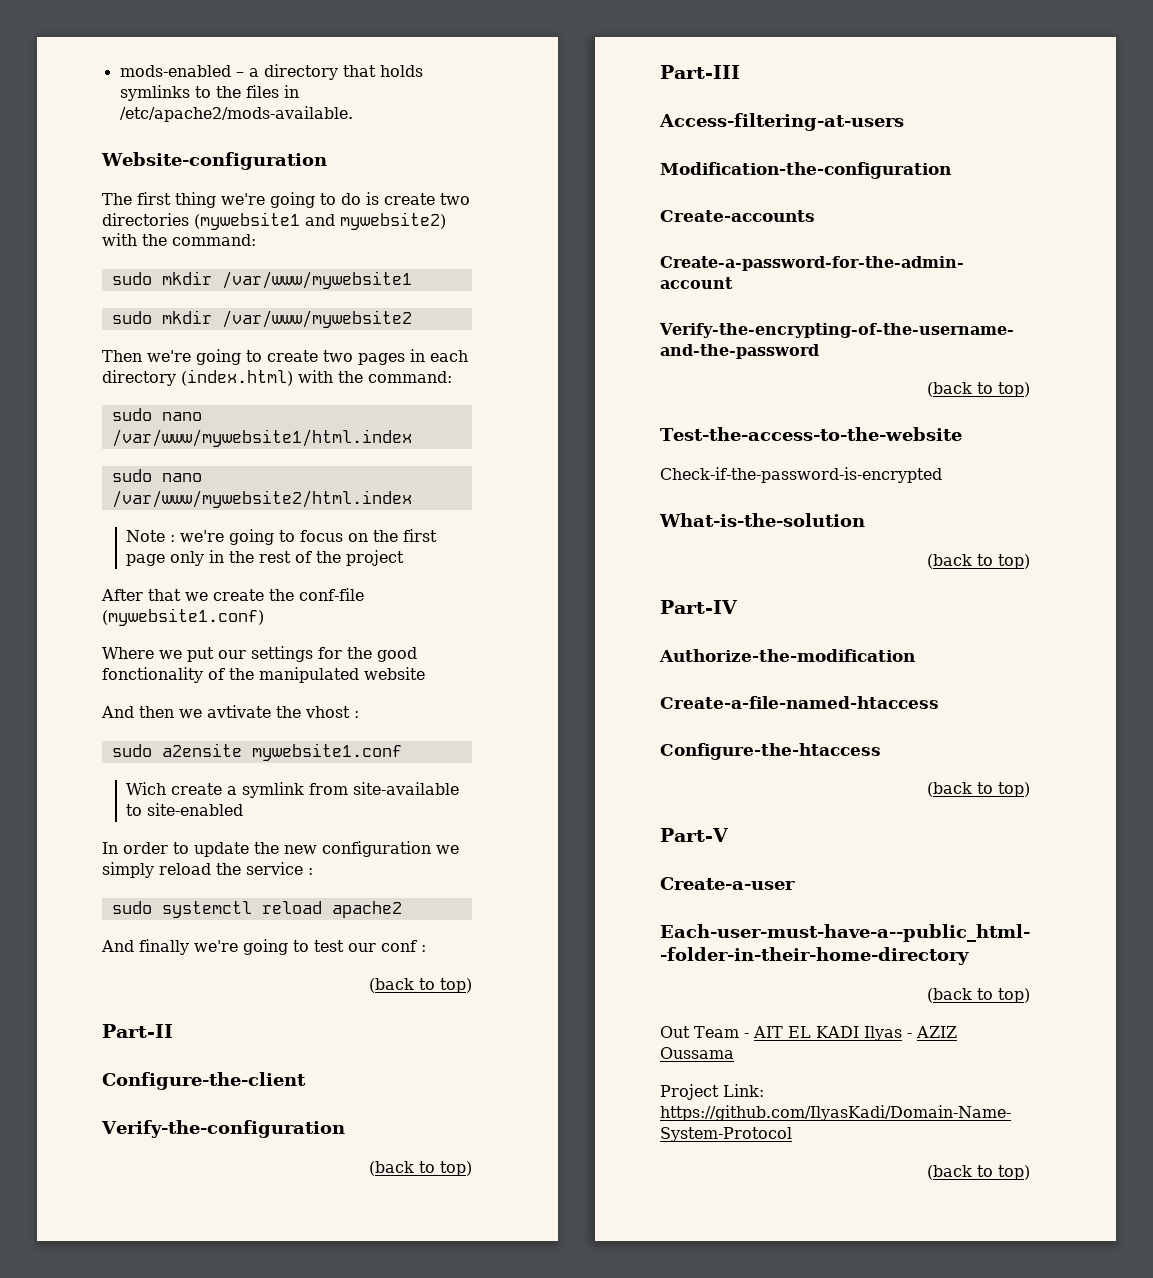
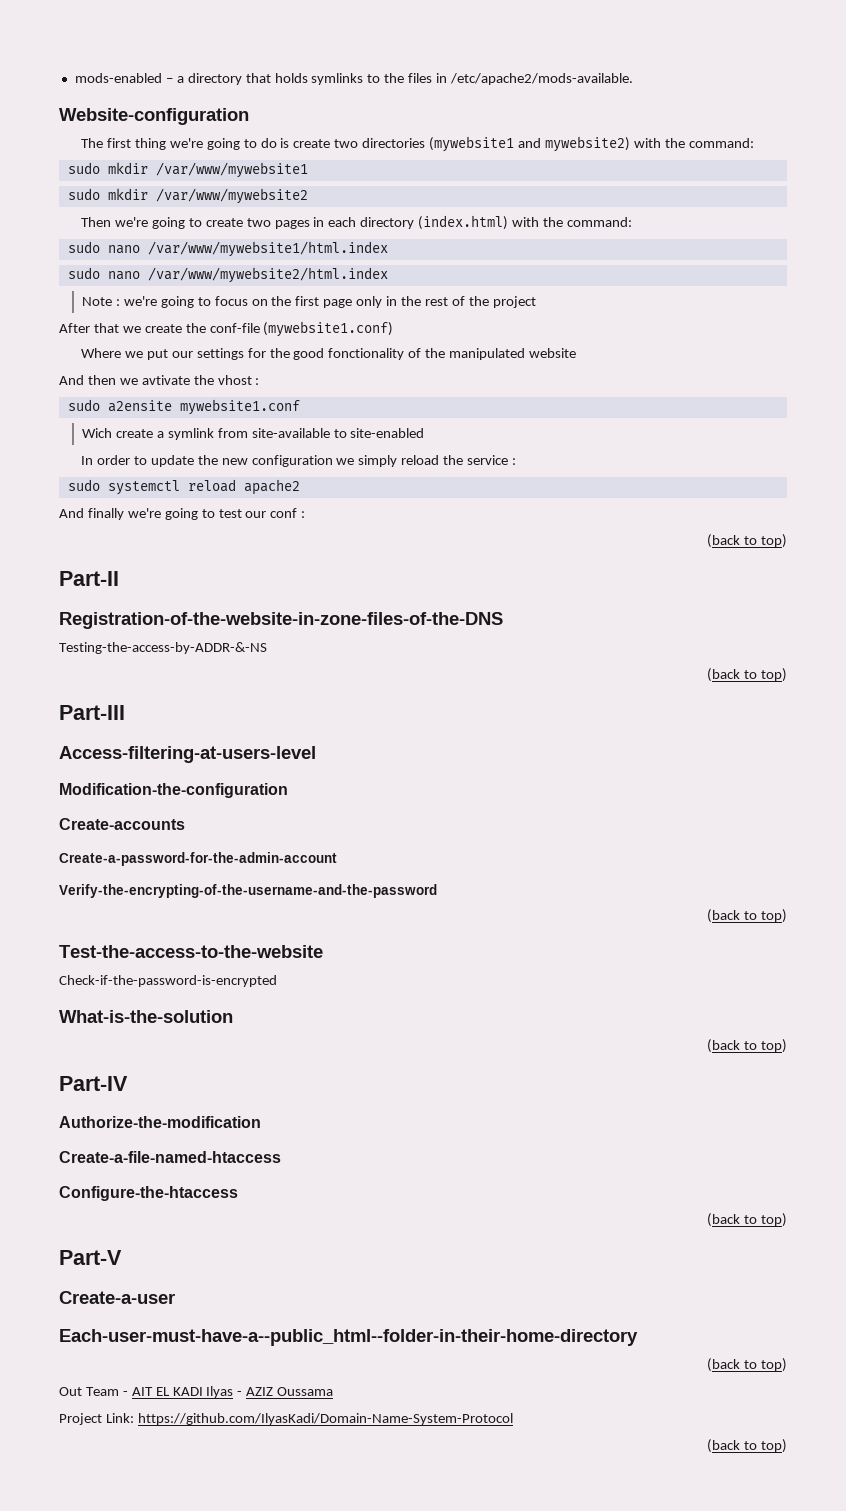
[102,1072,306,1090] [101,1120,345,1138] Configure-the-client // Verify-the-configuration -> [59,612,503,629] [59,642,267,654] Registration-of-the-website-in-zone-files-of-the-DNS // Testing-the-access-by-ADDR-&-NS
[659,113,904,131] Access-filtering-at-users -> [59,746,316,763] Access-filtering-at-users-level

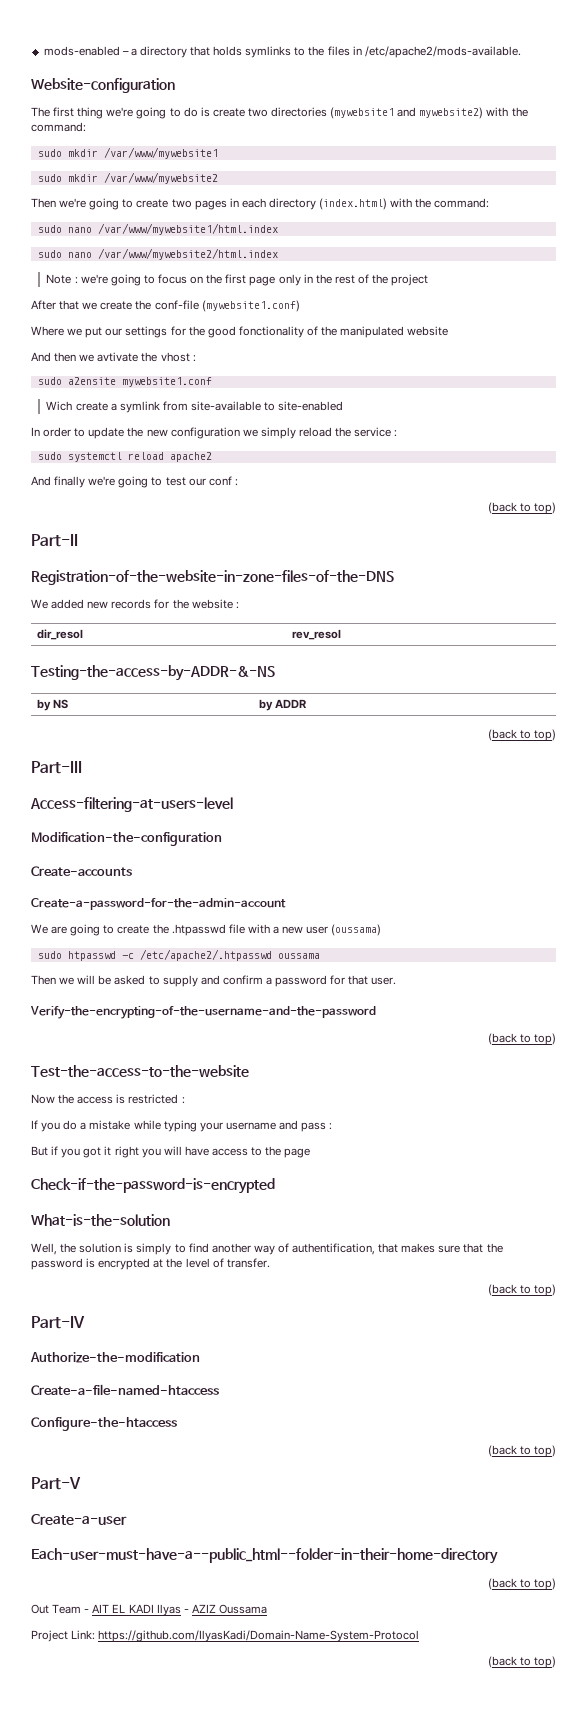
[59,642,267,654] Testing-the-access-by-ADDR-&-NS -> [31,599,239,609] [36,629,83,640] [291,629,341,640] [31,665,275,681] [36,699,68,711] [258,699,307,711] We added new records for the website : // dir_resol | rev_resol // Testing-the-access-by-ADDR-&-NS // by NS | by ADDR
(337, 859) none -> [31,924,382,936] [37,949,320,961] [31,975,397,987] // We are going to create the .htpasswd file with a new user (oussama) // sudo htpasswd -c /etc/apache2/.htpasswd oussama // Then we will be asked to supply and confirm a password for that user.
[59,975,277,987] [59,1010,233,1023] Check-if-the-password-is-encrypted // What-is-the-solution -> [31,1094,185,1104] [31,1120,333,1132] [31,1146,311,1158] [31,1178,275,1194] [31,1214,170,1226] [31,1243,503,1255] [31,1258,270,1270] Now the access is restricted : // If you do a mistake while typing your username and pass : // But if you got it right you will have access to the page // Check-if-the-password-is-encrypted // What-is-the-solution // Well, the solution is simply to find another way of authentification, that makes sure that the password is encrypted at the level of transfer.

